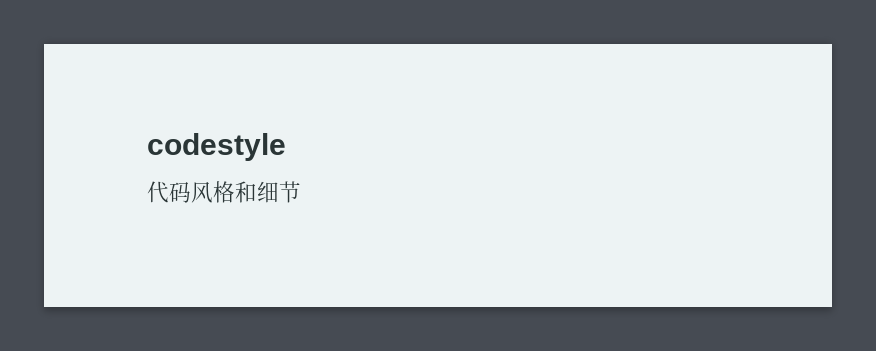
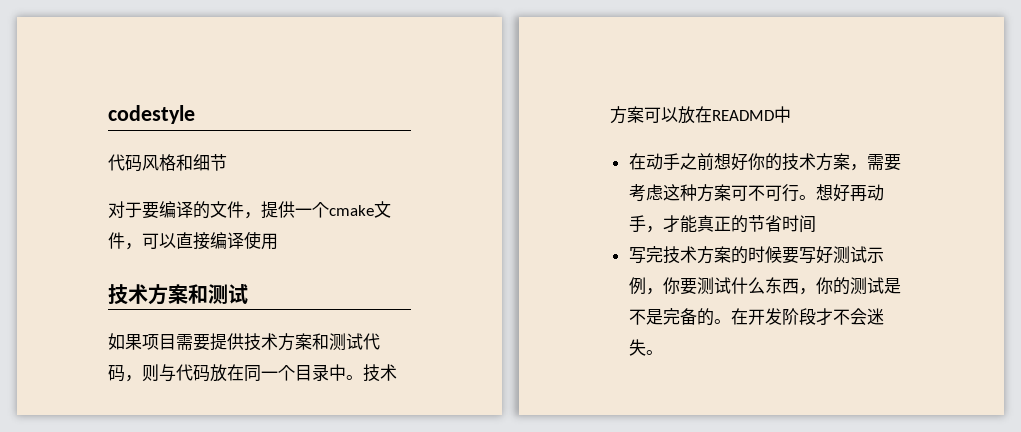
(301, 192) none -> [108,201,391,219] [108,231,278,250] [108,284,248,305] [108,333,380,351] [108,364,397,382] [610,106,791,124] [628,153,901,171] [628,184,884,202] [628,215,816,233] [628,246,884,264] [628,277,901,295] [628,308,884,326] [628,339,663,356] // 对于要编译的文件，提供一个cmake文件，可以直接编译使用 // 技术方案和测试 // 如果项目需要提供技术方案和测试代码，则与代码放在同一个目录中。技术方案可以放在READMD中 // 在动手之前想好你的技术方案，需要考虑这种方案可不可行。想好再动手，才能真正的节省时间 // 写完技术方案的时候要写好测试示例，你要测试什么东西，你的测试是不是完备的。在开发阶段才不会迷失。

